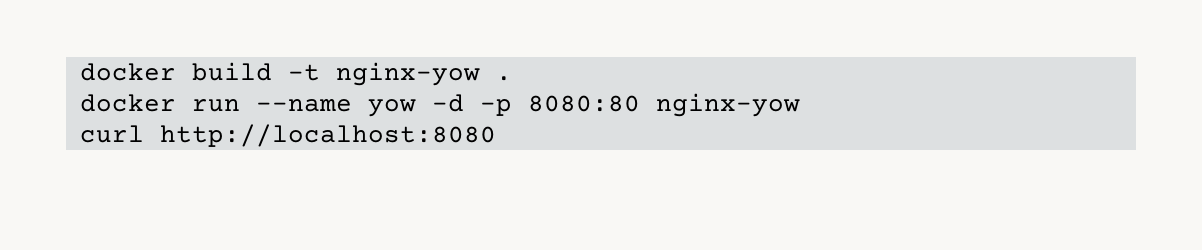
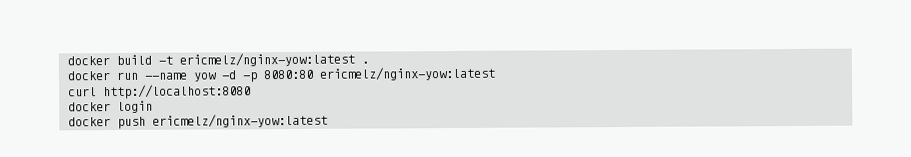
[335,62,480,86] nginx-yow -> [178,52,355,67] ericmelz/nginx-yow:latest
[655,93,800,117] nginx-yow -> [318,66,496,81] ericmelz/nginx-yow:latest
(496, 135) none -> [67,100,153,114] [67,113,328,130] // docker login // docker push ericmelz/nginx-yow:latest

